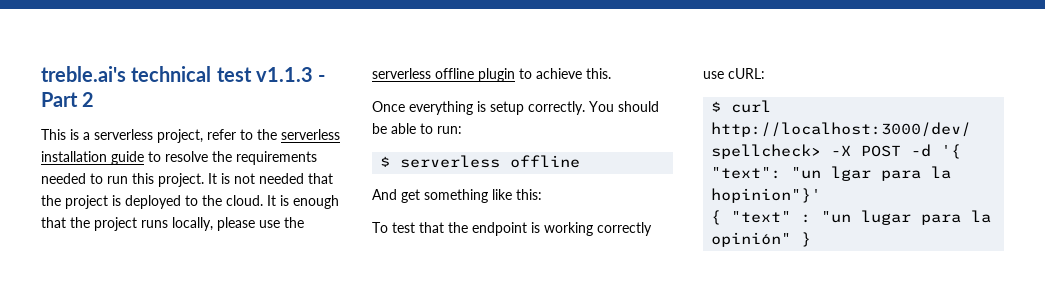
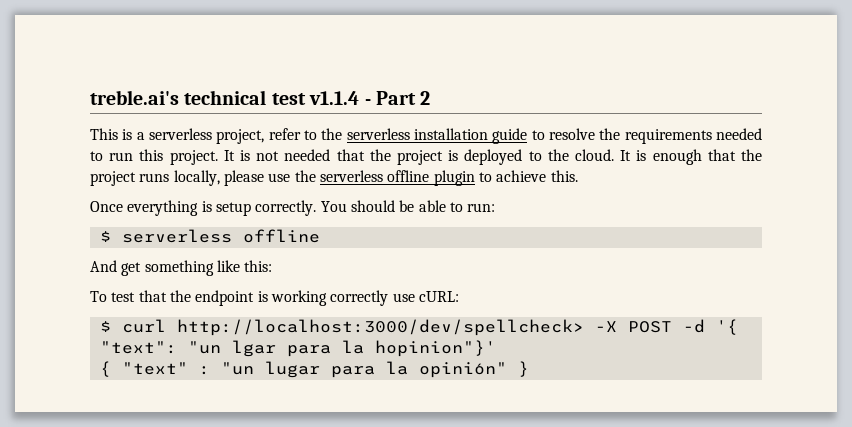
[255,67,313,82] v1.1.3 -> [309,91,360,105] v1.1.4

